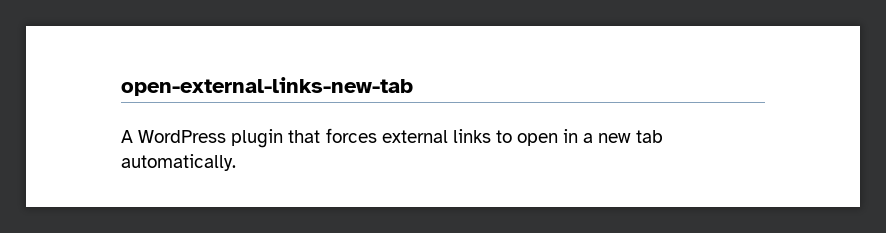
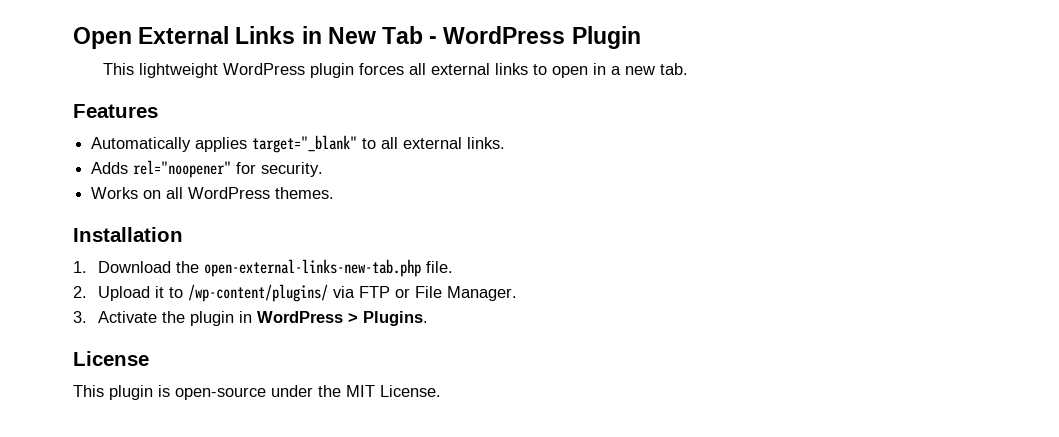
[121,77,413,96] [121,128,377,148] open-external-links-new-tab // A WordPress plugin that forces -> [73,26,641,49] [103,63,427,78] Open External Links in New Tab - WordPress Plugin // This lightweight WordPress plugin forces all
[635,130,663,143] [121,154,236,171] tab automatically. -> [660,63,689,75] [73,104,158,118] [91,135,506,153] [91,160,324,178] [91,187,335,199] [73,227,183,242] [73,259,454,277] [73,284,518,302] [73,311,429,326] [73,351,149,366] [73,385,441,400] tab. // Features // Automatically applies target="_blank" to all external links. // Adds rel="noopener" for security. // Works on all WordPress themes. // Installation // 1. Download the open-external-links-new-tab.php file. // 2. Upload it to /wp-content/plugins/ via FTP or File Manager. // 3. Activate the plugin in WordPress > Plugins. // License // This plugin is open-source under the MIT License.

